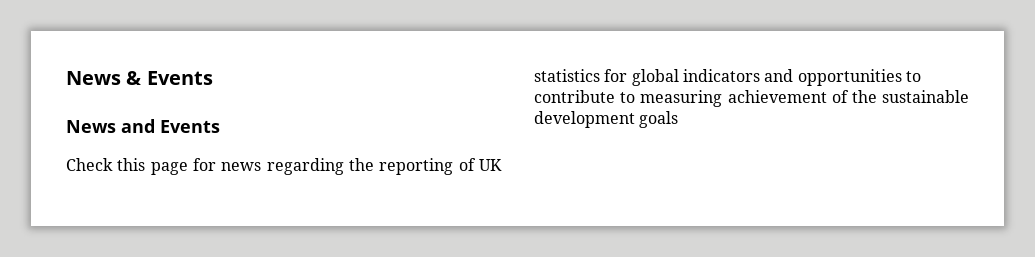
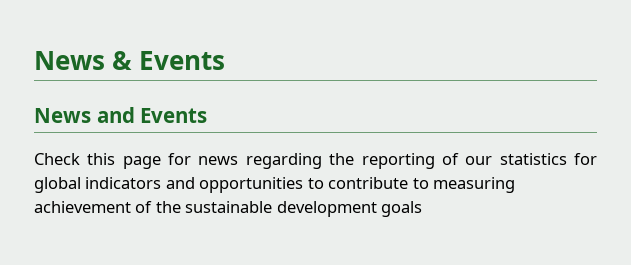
[478,159,502,171] UK -> [465,156,493,165] our

